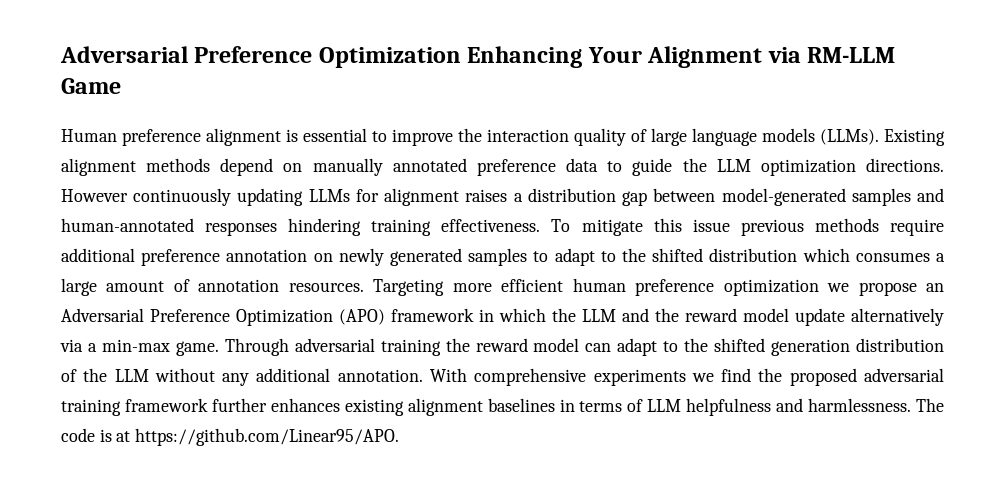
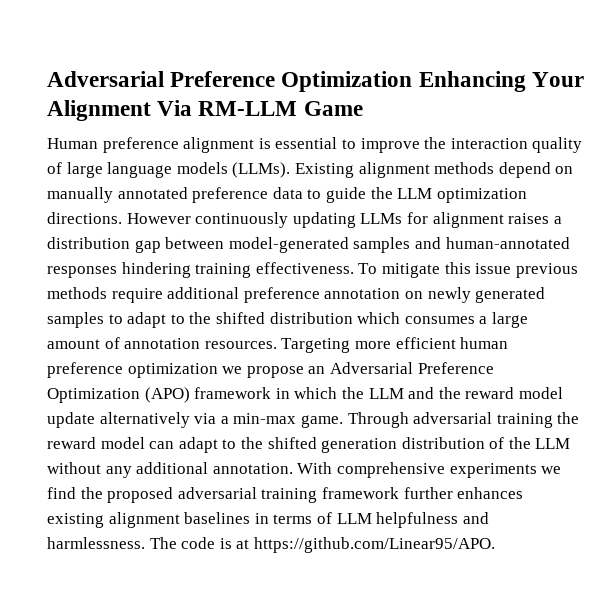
[767,47,801,63] via -> [157,100,193,116] Via

